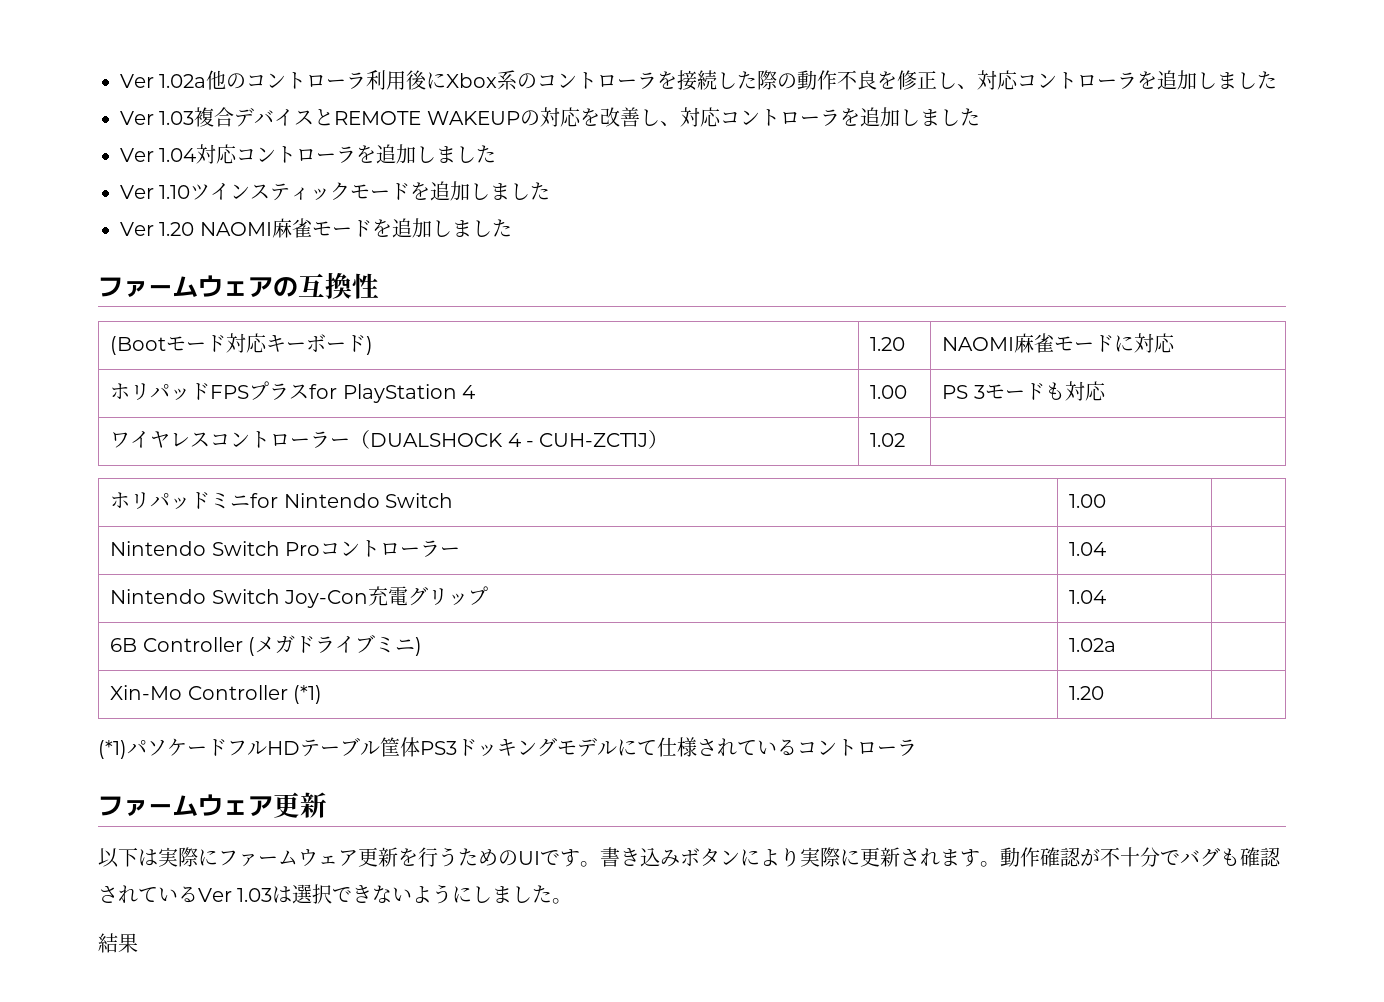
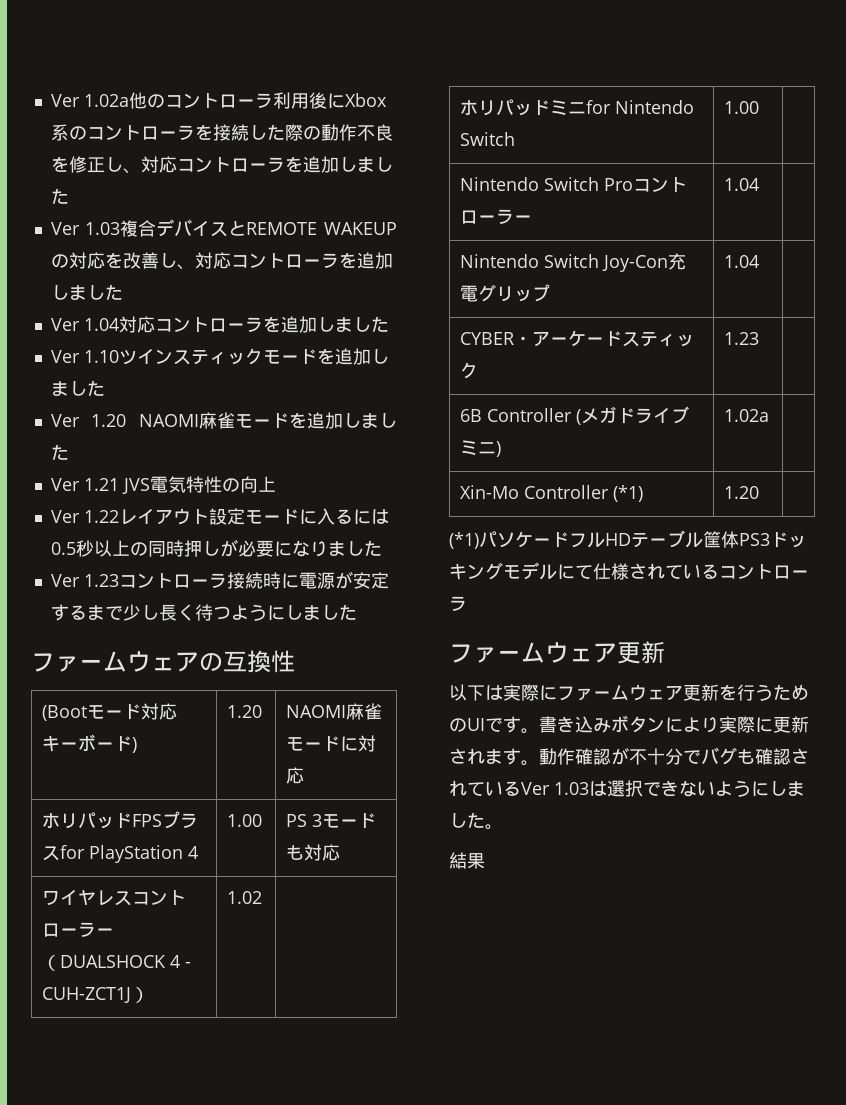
(512, 228) none -> [50,476,276,494] [50,508,389,525] [50,539,382,557] [50,571,389,589] [50,604,357,621] // Ver 1.21 JVS電気特性の向上 // Ver 1.22レイアウト設定モードに入るには0.5秒以上の同時押しが必要になりました // Ver 1.23コントローラ接続時に電源が安定するまで少し長く待つようにしました
(1107, 597) none -> [460,330,695,347] [460,362,479,379] [724,332,760,345] // CYBER・アーケードスティック | 1.23 |

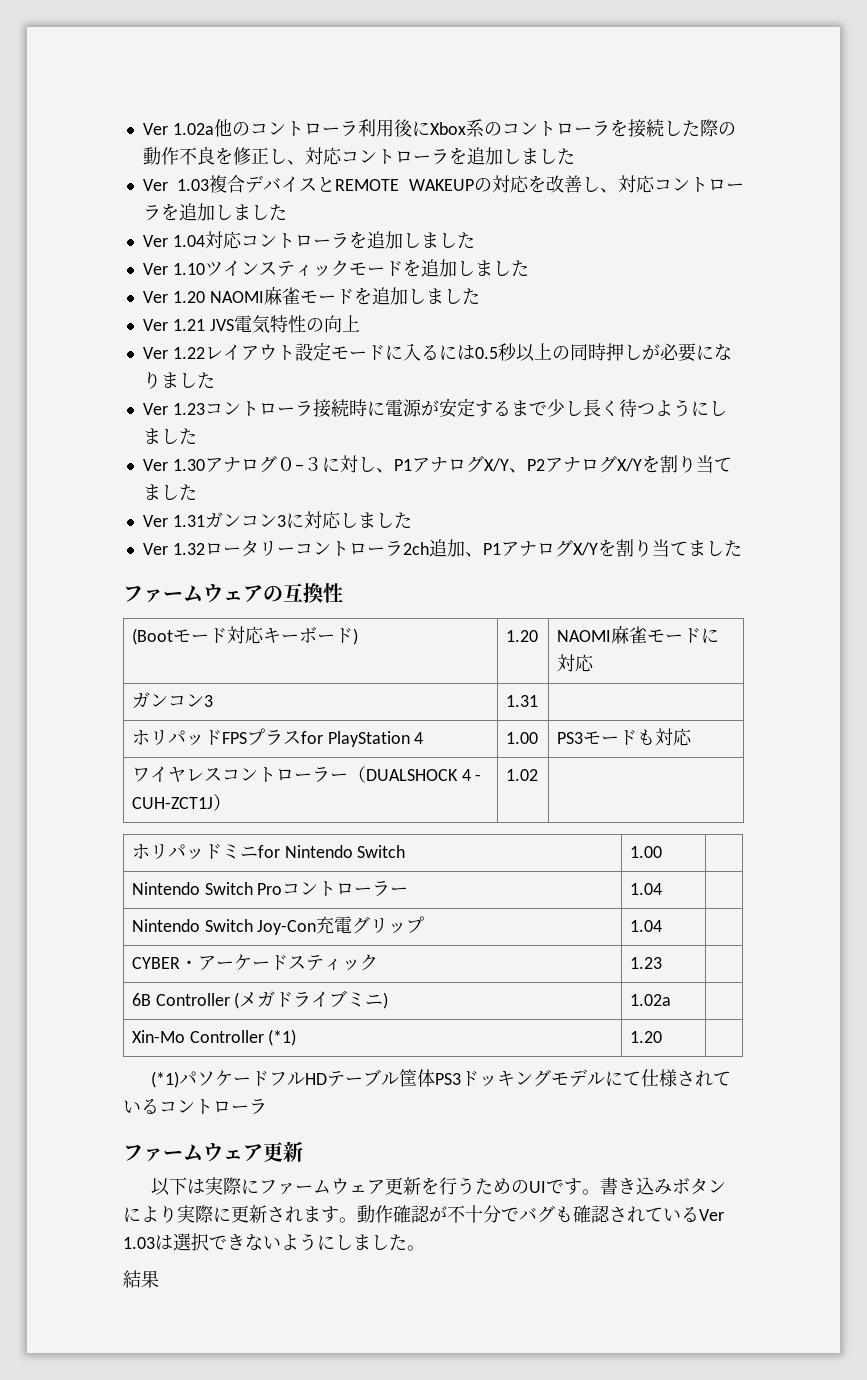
(357, 612) none -> [142,455,732,473] [142,484,197,501] [142,511,412,529] [142,539,742,557] // Ver 1.30アナログ０−３に対し、P1アナログX/Y、P2アナログX/Yを割り当てました // Ver 1.31ガンコン3に対応しました // Ver 1.32ロータリーコントローラ2ch追加、P1アナログX/Yを割り当てました
(305, 775) none -> [131,692,213,708] [505,695,538,707] // ガンコン3 | 1.31 |
[286,814,323,827] PS 3 -> [556,732,583,744] PS3

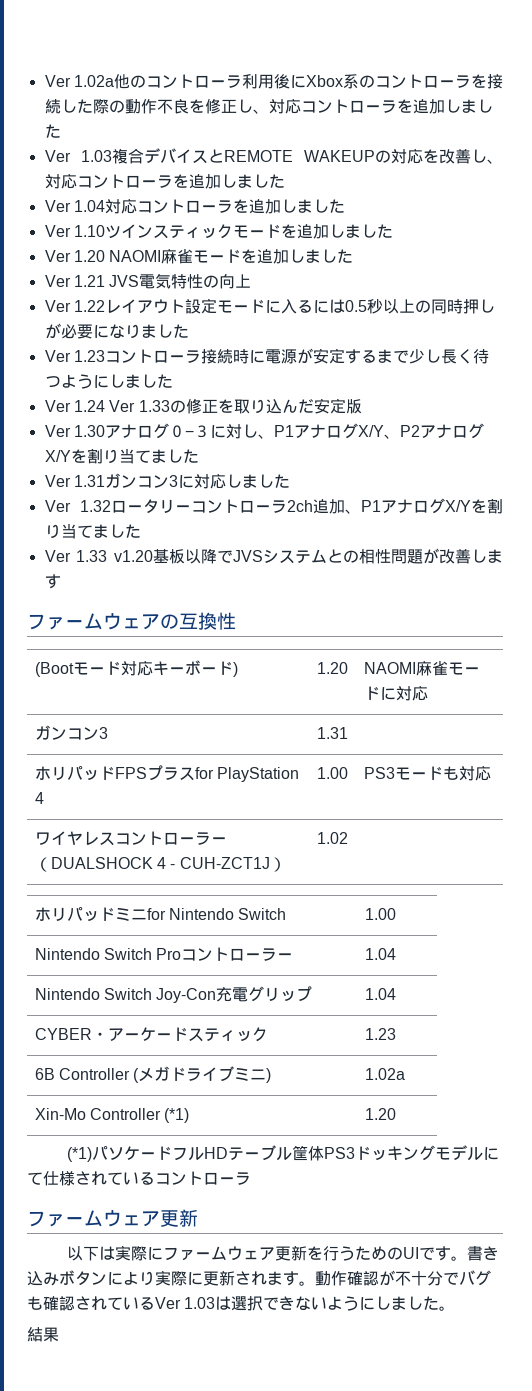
(197, 436) none -> [44,398,362,414] // Ver 1.24 Ver 1.33の修正を取り込んだ安定版
(742, 548) none -> [44,548,503,564] [44,574,61,589] // Ver 1.33 v1.20基板以降でJVSシステムとの相性問題が改善します

